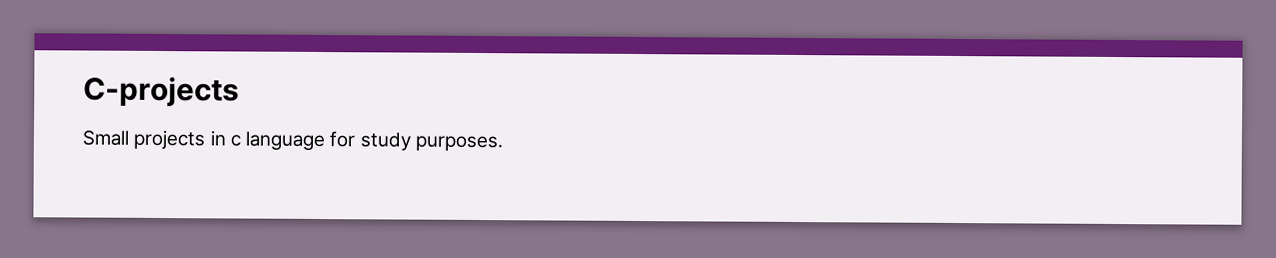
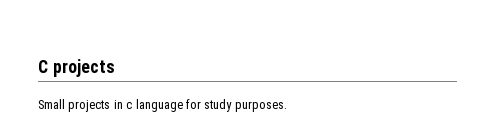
[83,76,239,108] C-projects -> [38,59,115,77] C projects

